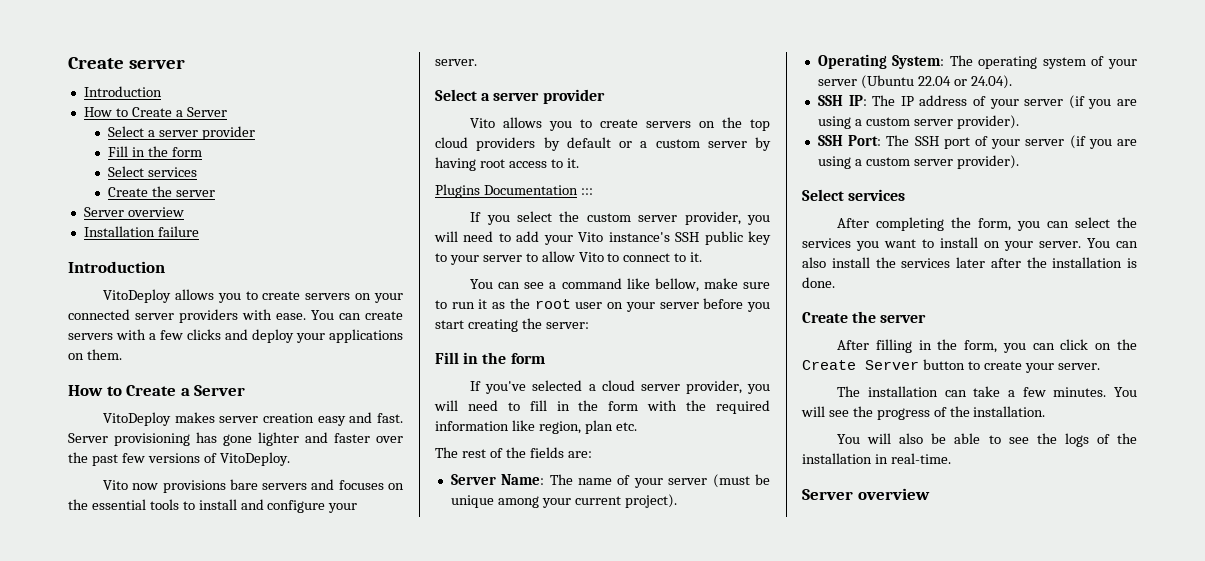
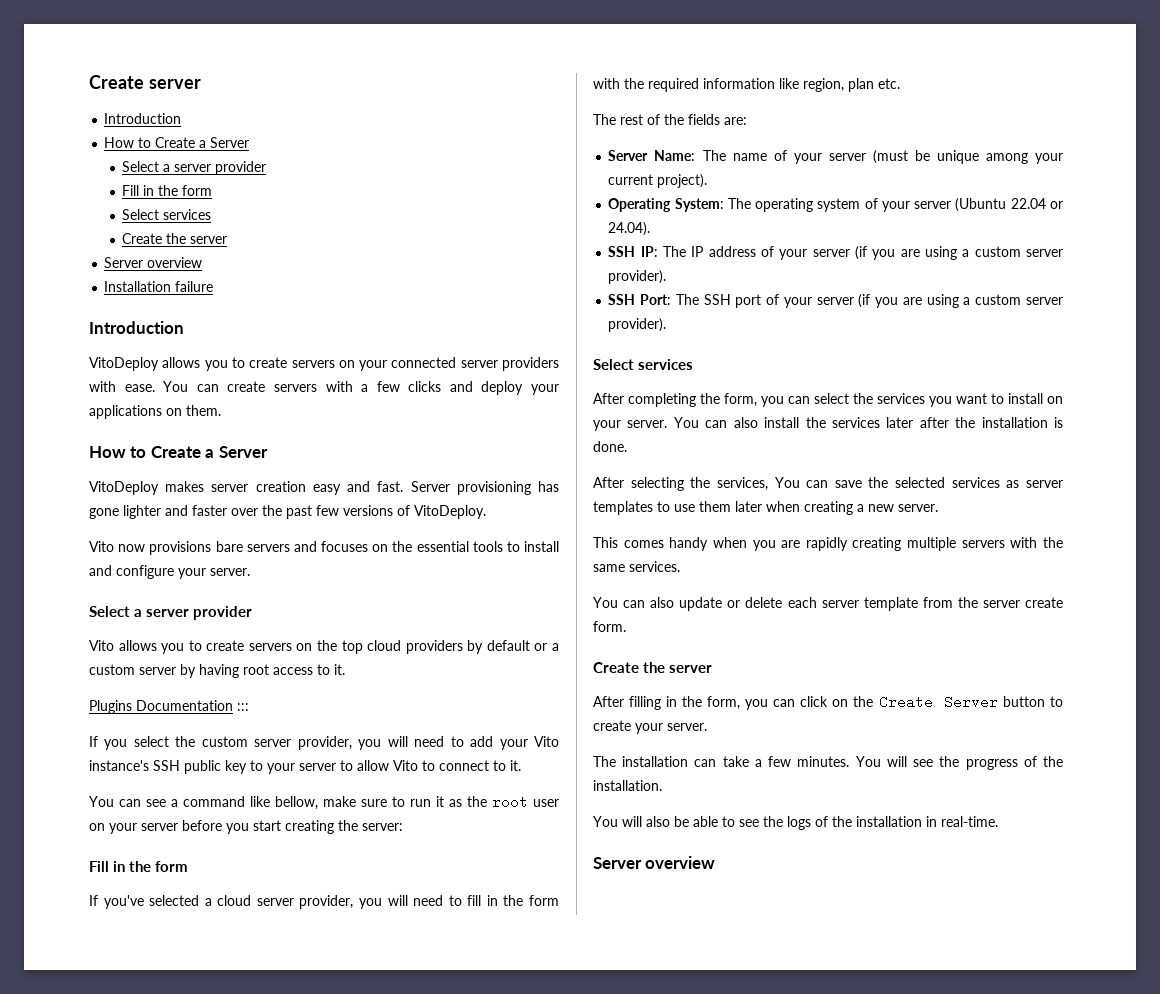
(835, 282) none -> [593,477,1063,491] [593,501,938,515] [593,537,1063,551] [593,561,680,572] [593,597,1063,611] [593,621,626,632] // After selecting the services, You can save the selected services as server templates to use them later when creating a new server. // This comes handy when you are rapidly creating multiple servers with the same services. // You can also update or delete each server template from the server create form.

